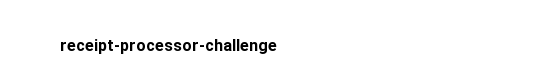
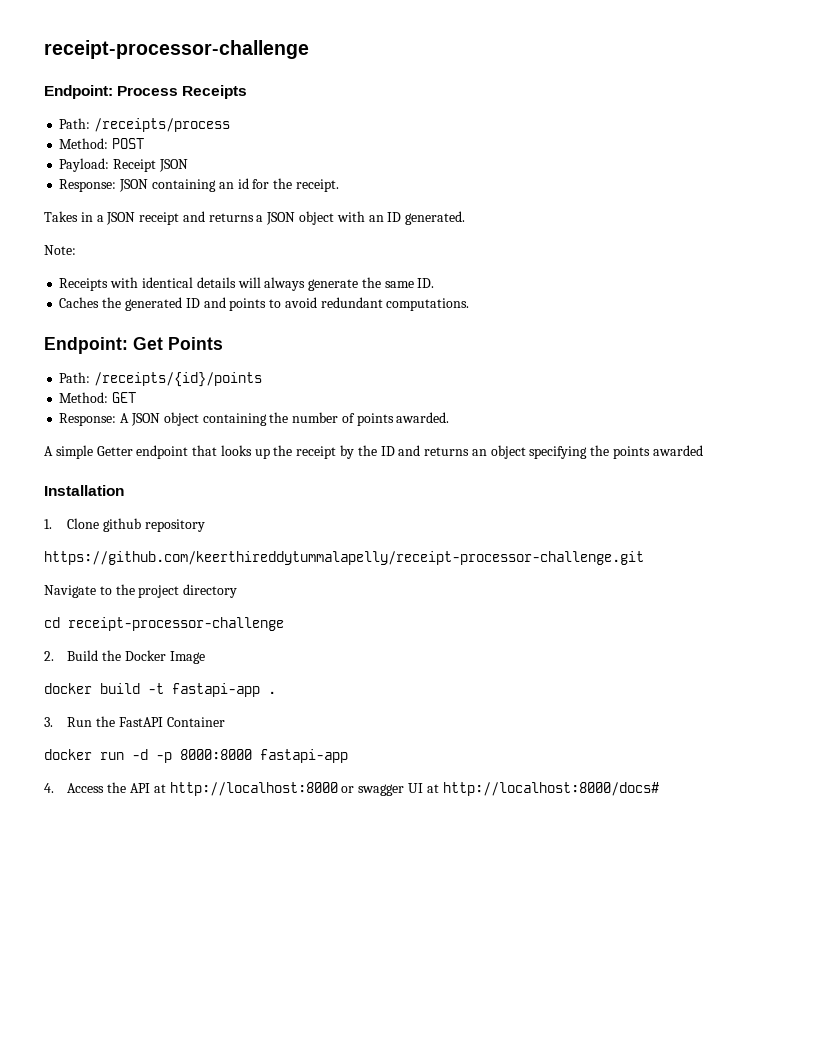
[60,39,277,54] receipt-processor-challenge -> [44,40,309,59] [44,85,248,99] [59,118,231,132] [59,138,145,149] [59,158,188,172] [59,178,339,192] [44,211,466,225] [44,245,76,255] [59,277,435,291] [59,297,470,311] [44,337,223,354] [59,372,263,387] [59,392,137,403] [59,412,450,426] [44,445,703,459] [44,485,124,496] [44,518,206,532] [44,551,644,565] [44,584,238,598] [44,617,284,631] [44,650,205,664] [44,683,276,697] [44,716,225,727] [44,749,348,763] [44,782,659,796] receipt-processor-challenge // Endpoint: Process Receipts // Path: /receipts/process // Method: POST // Payload: Receipt JSON // Response: JSON containing an id for the receipt. // Takes in a JSON receipt and returns a JSON object with an ID generated. // Note: // Receipts with identical details will always generate the same ID. // Caches the generated ID and points to avoid redundant computations. // Endpoint: Get Points // Path: /receipts/{id}/points // Method: GET // Response: A JSON object containing the number of points awarded. // A simple Getter endpoint that looks up the receipt by the ID and returns an object specifying the points awarded // Installation // 1. Clone github repository // https://github.com/keerthireddytummalapelly/receipt-processor-challenge.git // Navigate to the project directory // cd receipt-processor-challenge // 2. Build the Docker Image // docker build -t fastapi-app . // 3. Run the FastAPI Container // docker run -d -p 8000:8000 fastapi-app // 4. Access the API at http://localhost:8000 or swagger UI at http://localhost:8000/docs#

